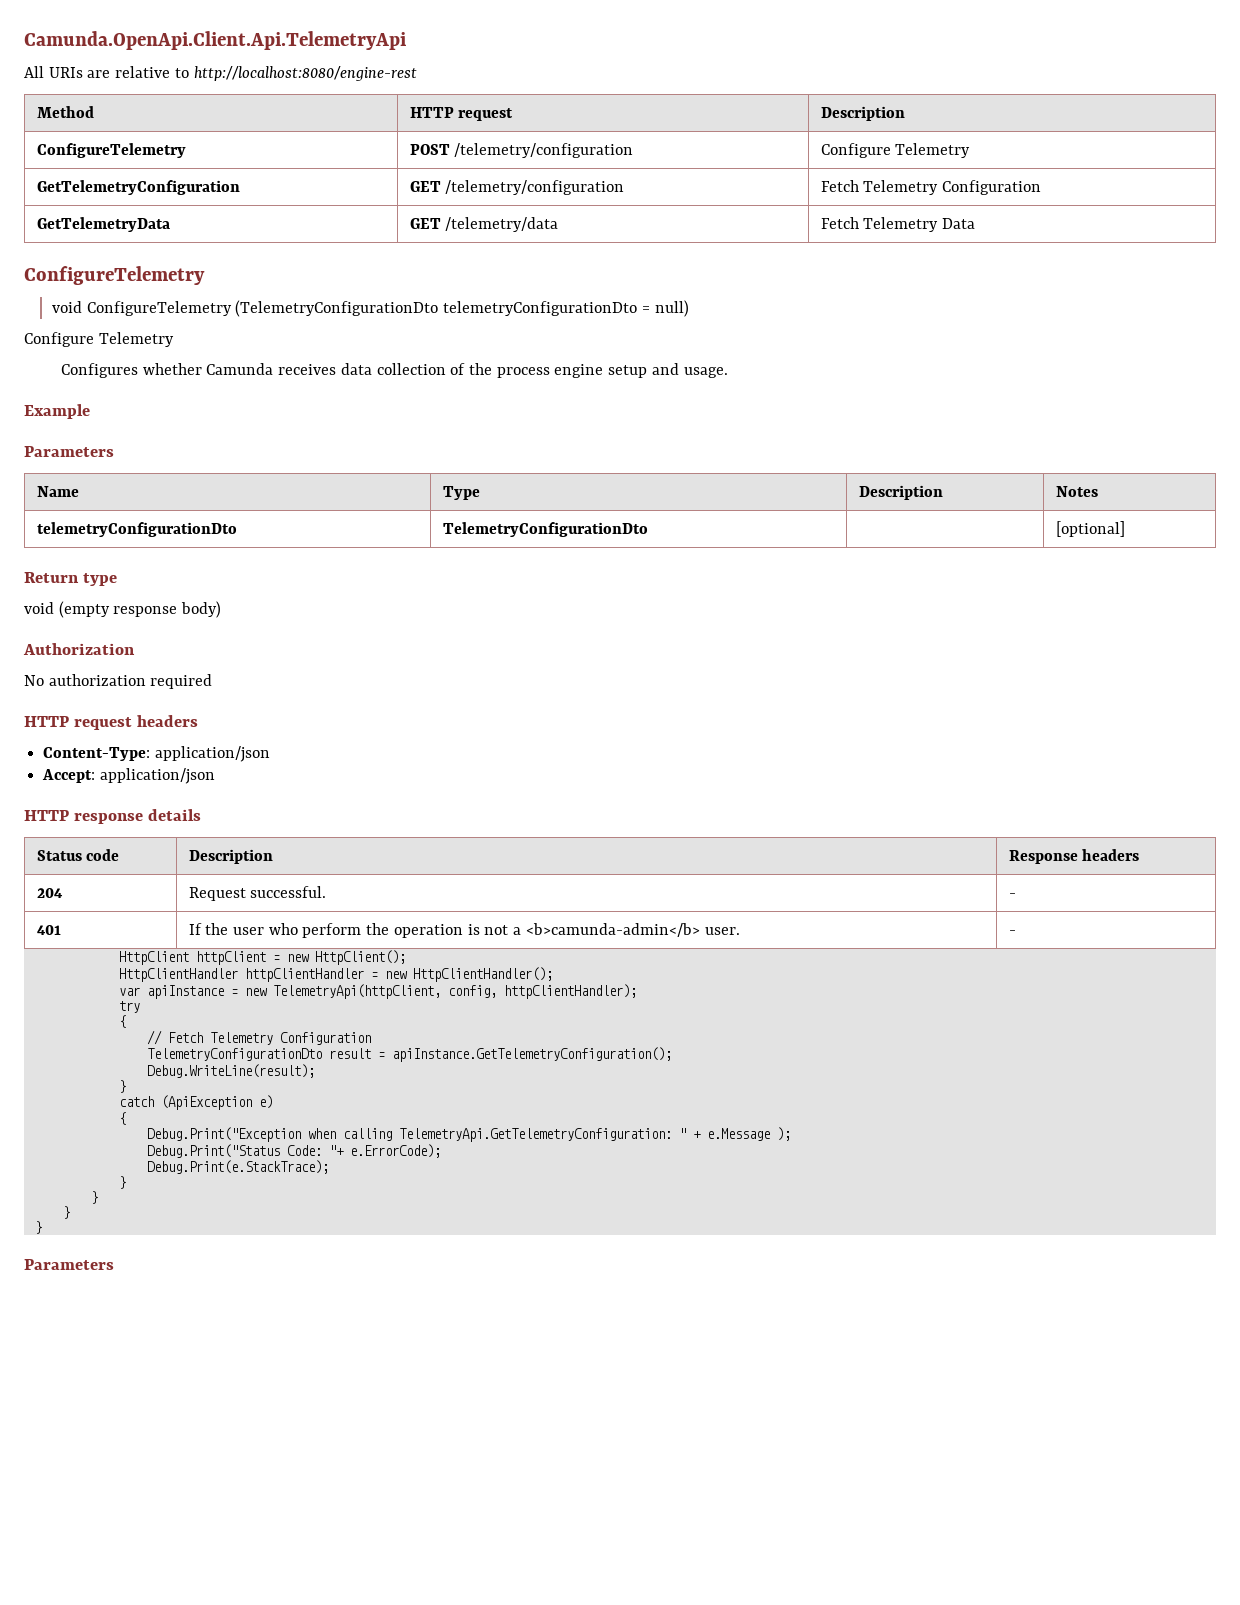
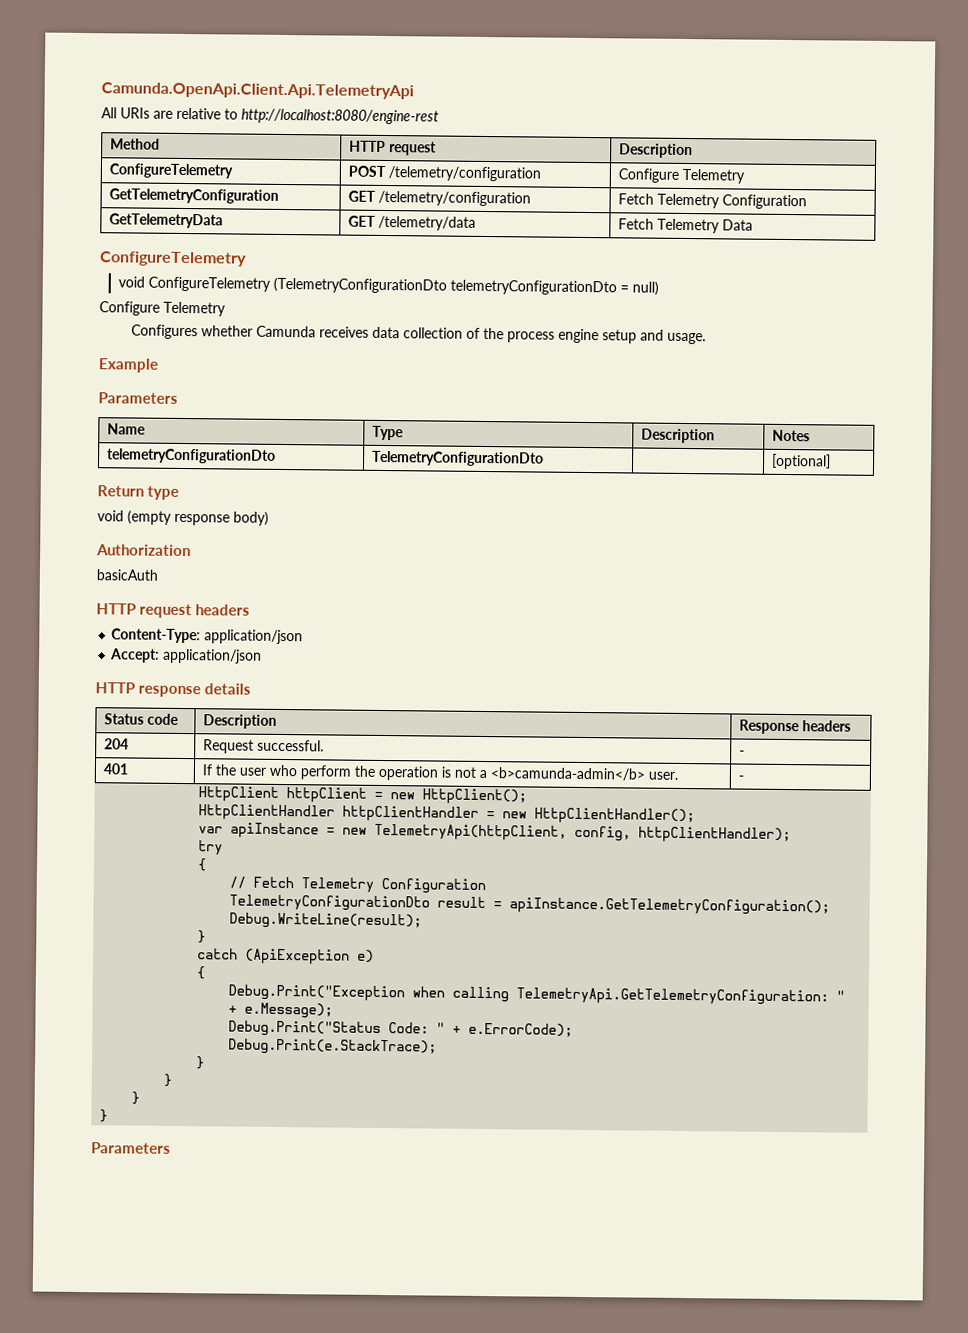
[24,674,213,689] No authorization required -> [96,569,158,581] basicAuth
[706,1127,791,1141] e.Message ); -> [244,1002,334,1019] e.Message);
[328,1145,344,1156] "+ -> [436,1022,462,1034] " +

